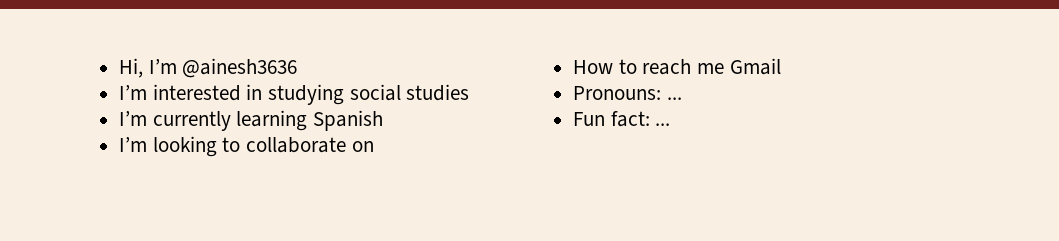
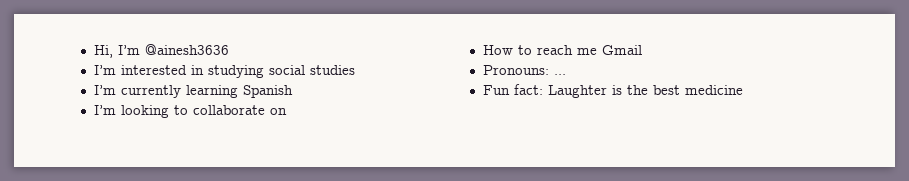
[655,123,671,126] ... -> [547,85,743,98] Laughter is the best medicine

